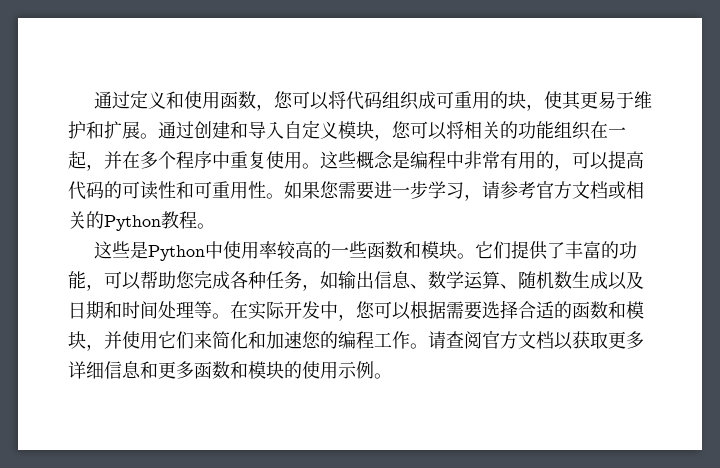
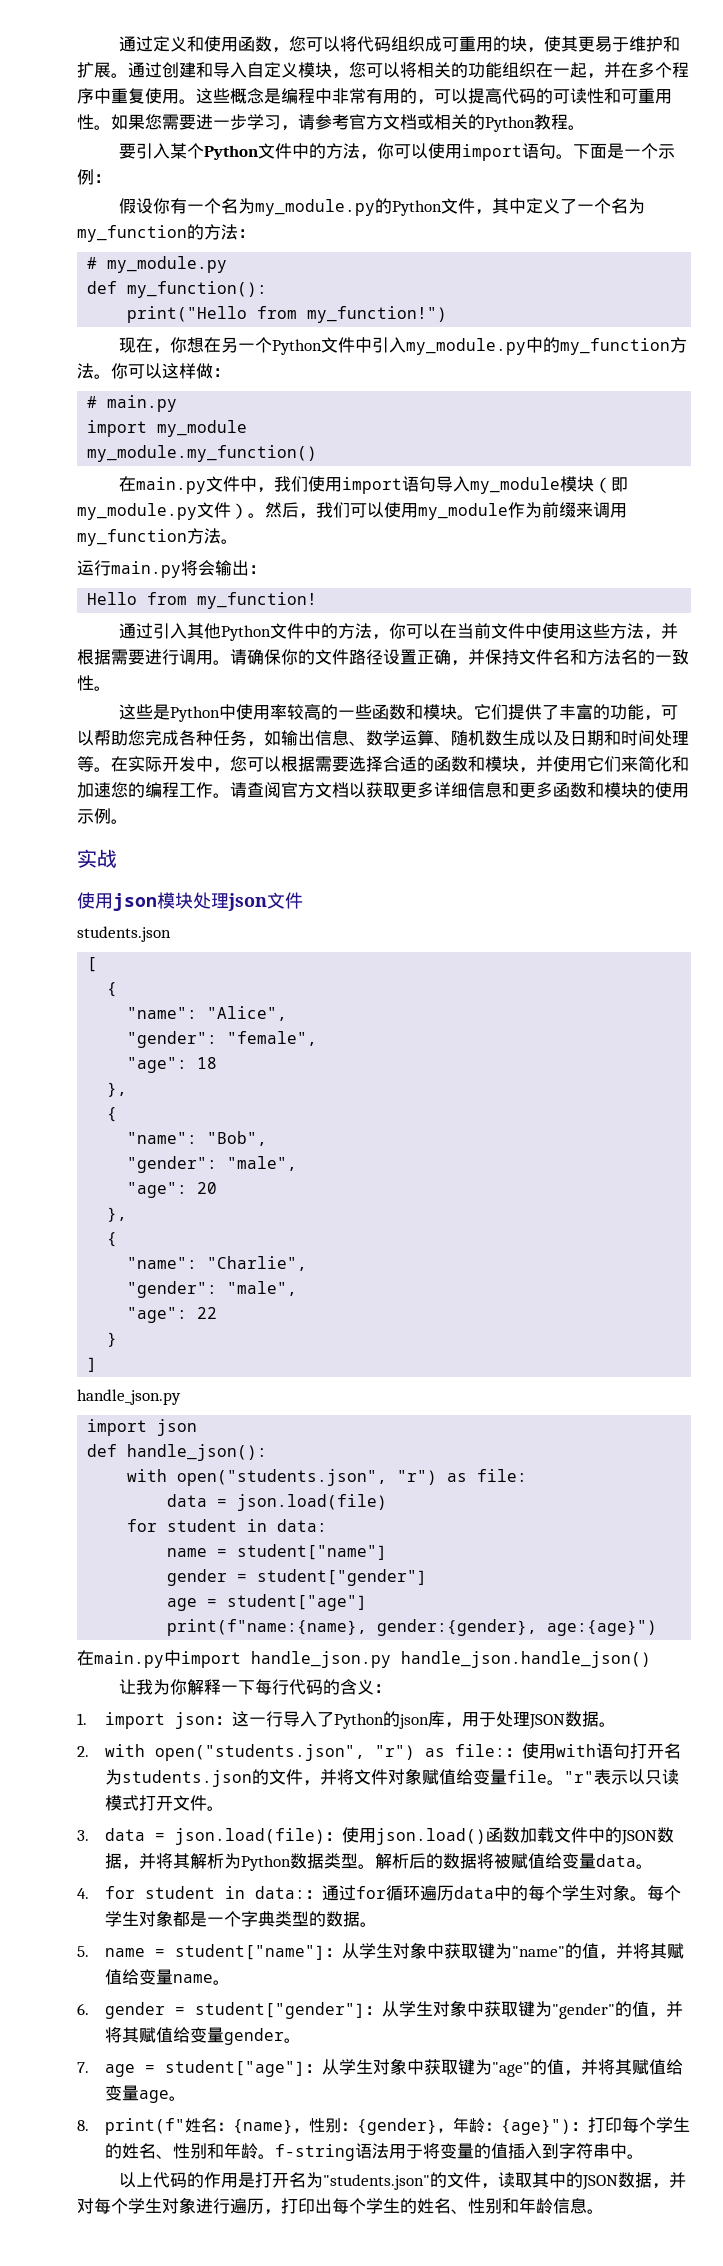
(215, 226) none -> [118,143,675,161] [77,169,111,185] [118,198,645,216] [77,224,255,242] [87,256,228,273] [87,281,268,298] [127,306,448,323] [118,337,687,355] [77,363,230,379] [87,395,178,412] [87,420,248,437] [87,445,318,462] [118,476,628,494] [77,502,627,520] [77,528,238,546] [77,560,266,578] [87,592,318,609] [118,623,678,641] [77,649,689,666] [77,675,111,691] // 要引入某个Python文件中的方法，你可以使用import语句。下面是一个示例： // 假设你有一个名为my_module.py的Python文件，其中定义了一个名为my_function的方法： // # my_module.py // def my_function(): // print("Hello from my_function!") // 现在，你想在另一个Python文件中引入my_module.py中的my_function方法。你可以这样做： // # main.py // import my_module // my_module.my_function() // 在main.py文件中，我们使用import语句导入my_module模块（即my_module.py文件）。然后，我们可以使用my_module作为前缀来调用my_function方法。 // 运行main.py将会输出： // Hello from my_function! // 通过引入其他Python文件中的方法，你可以在当前文件中使用这些方法，并根据需要进行调用。请确保你的文件路径设置正确，并保持文件名和方法名的一致性。
(392, 376) none -> [77,849,117,868] [77,892,303,911] [77,926,171,942] [87,957,98,972] [107,982,118,997] [127,1006,288,1021] [127,1031,318,1048] [127,1057,218,1073] [107,1082,128,1097] [107,1107,118,1122] [127,1131,268,1146] [127,1156,298,1173] [127,1182,218,1198] [107,1207,128,1222] [107,1232,118,1247] [127,1256,308,1271] [127,1281,298,1298] [127,1307,218,1323] [107,1332,118,1347] [87,1357,98,1372] [77,1389,181,1405] [87,1419,198,1436] [87,1444,268,1461] [127,1469,528,1486] [167,1494,388,1511] [127,1519,328,1532] [167,1544,388,1560] [167,1569,428,1586] [167,1594,368,1611] [167,1619,658,1636] [77,1650,651,1668] [118,1679,391,1695] [77,1711,616,1729] [77,1743,681,1761] [104,1768,679,1787] [104,1795,224,1811] [77,1827,674,1845] [104,1853,653,1871] [77,1884,681,1901] [104,1910,377,1927] [77,1942,684,1960] [104,1969,230,1985] [77,2000,683,2019] [104,2027,301,2045] [77,2058,683,2077] [104,2085,186,2103] [77,2117,690,2135] [104,2142,644,2161] [118,2172,686,2190] [77,2197,604,2215] // 实战 // 使用json模块处理json文件 // students.json // [ // { // "name": "Alice", // "gender": "female", // "age": 18 // }, // { // "name": "Bob", // "gender": "male", // "age": 20 // }, // { // "name": "Charlie", // "gender": "male", // "age": 22 // } // ] // handle_json.py // import json // def handle_json(): // with open("students.json", "r") as file: // data = json.load(file) // for student in data: // name = student["name"] // gender = student["gender"] // age = student["age"] // print(f"name:{name}, gender:{gender}, age:{age}") // 在main.py中import handle_json.py handle_json.handle_json() // 让我为你解释一下每行代码的含义： // 1. import json：这一行导入了Python的json库，用于处理JSON数据。 // 2. with open("students.json", "r") as file:：使用with语句打开名为students.json的文件，并将文件对象赋值给变量file。"r"表示以只读模式打开文件。 // 3. data = json.load(file)：使用json.load()函数加载文件中的JSON数据，并将其解析为Python数据类型。解析后的数据将被赋值给变量data。 // 4. for student in data:：通过for循环遍历data中的每个学生对象。每个学生对象都是一个字典类型的数据。 // 5. name = student["name"]：从学生对象中获取键为"name"的值，并将其赋值给变量name。 // 6. gender = student["gender"]：从学生对象中获取键为"gender"的值，并将其赋值给变量gender。 // 7. age = student["age"]：从学生对象中获取键为"age"的值，并将其赋值给变量age。 // 8. print(f"姓名：{name}，性别：{gender}，年龄：{age}")：打印每个学生的姓名、性别和年龄。f-string语法用于将变量的值插入到字符串中。 // 以上代码的作用是打开名为"students.json"的文件，读取其中的JSON数据，并对每个学生对象进行遍历，打印出每个学生的姓名、性别和年龄信息。

